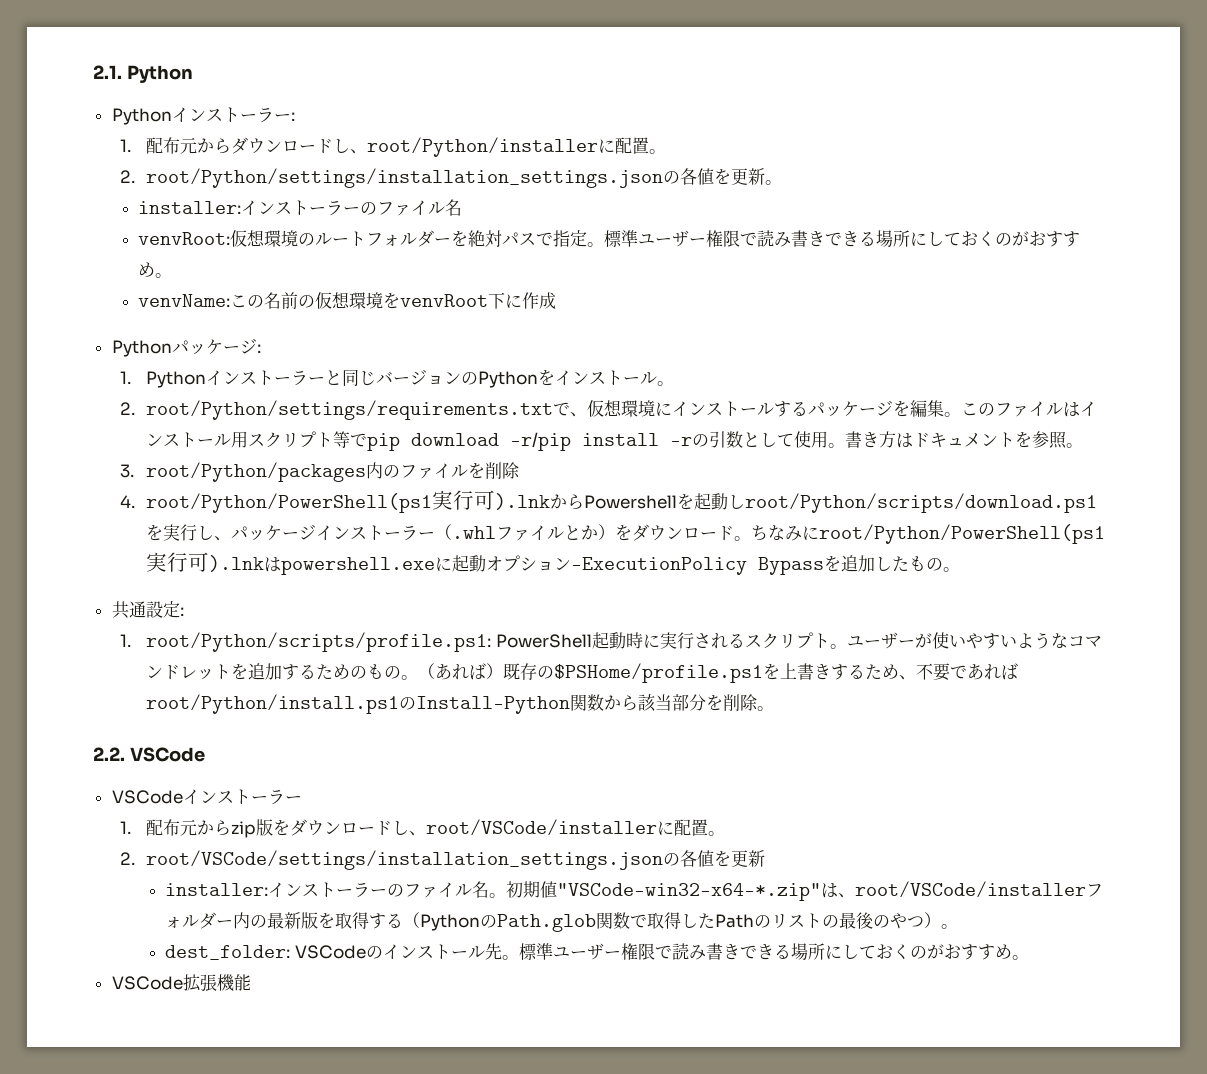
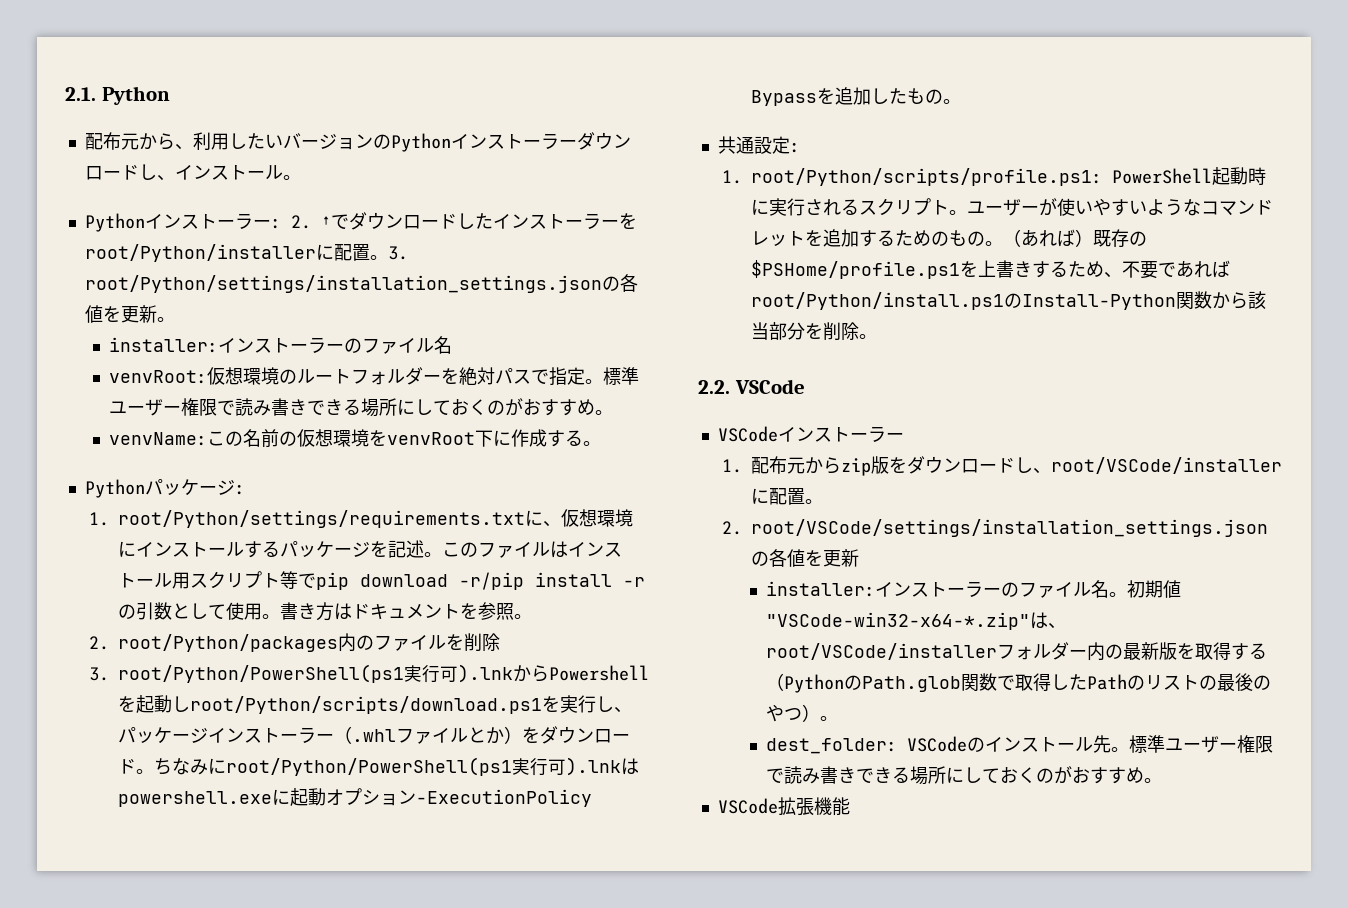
(193, 74) none -> [84,132,631,152] [84,164,301,181] // 配布元から、利用したいバージョンのPythonインストーラーダウンロードし、インストール。
[119,137,368,154] // 1.配布元からダウンロードし、 -> [290,212,637,230] 2. ↑でダウンロードしたインストーラーを
[119,170,135,183] // 2. -> [387,246,408,260] 3.
(557, 300) none -> [546,430,601,447] する。
[146,369,675,388] [119,400,571,420] Pythonインストーラーと同じバージョンのPythonをインストール。 // 2. root/Python/settings/requirements.txtで -> [118,510,544,528] root/Python/settings/requirements.txtに
[910,400,945,417] 編集 -> [388,540,425,558] 記述
[119,464,134,478] 3. -> [89,636,110,650] 2.
[119,495,135,508] 4. -> [89,667,110,681] 3.

